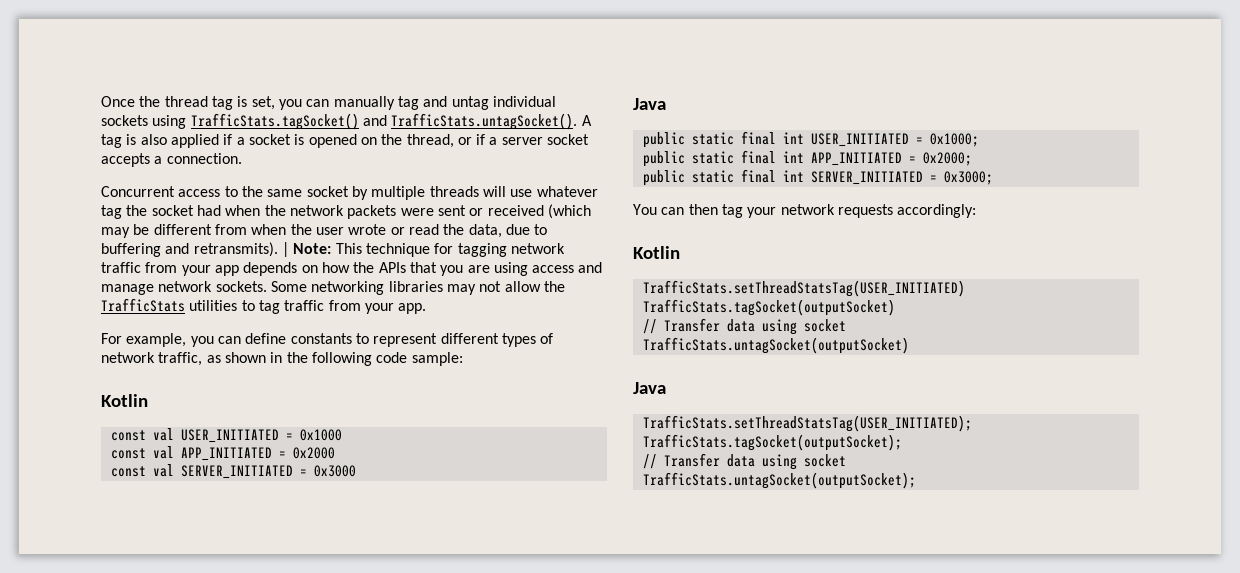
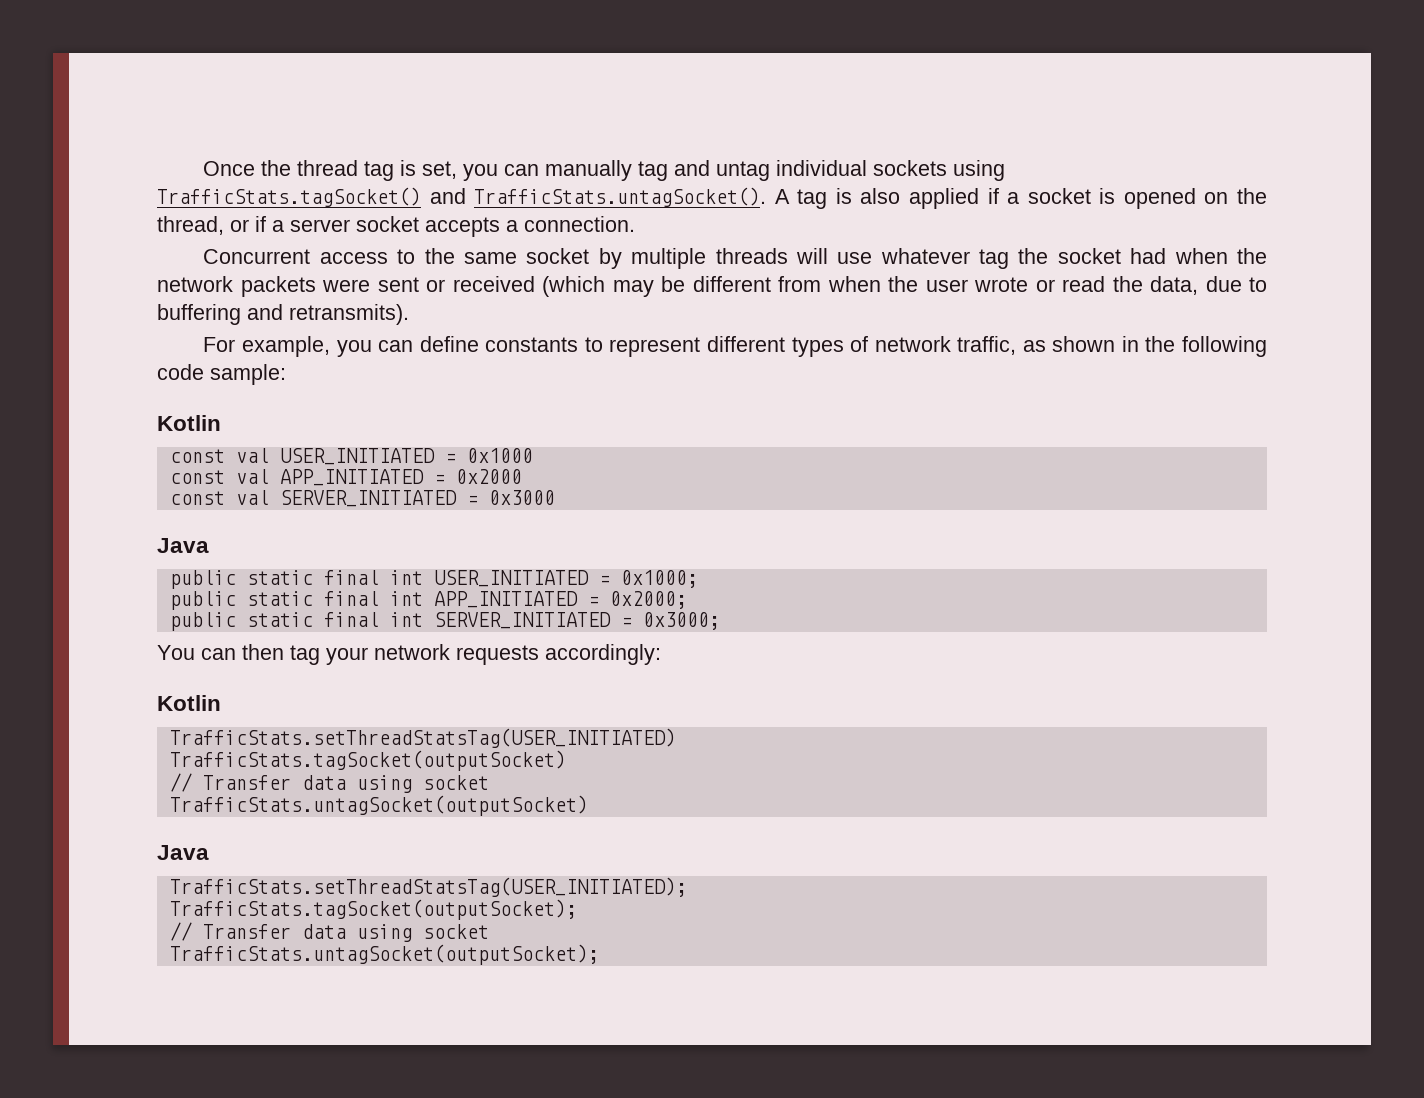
[281,242,565,257] [101,262,603,276] [101,281,565,295] [101,298,427,314] | Note: This technique for tagging network traffic from your app depends on how the APIs that you are using access and manage network sockets. Some networking libraries may not allow the TrafficStats utilities to tag traffic from your app. -> (409, 314) none

